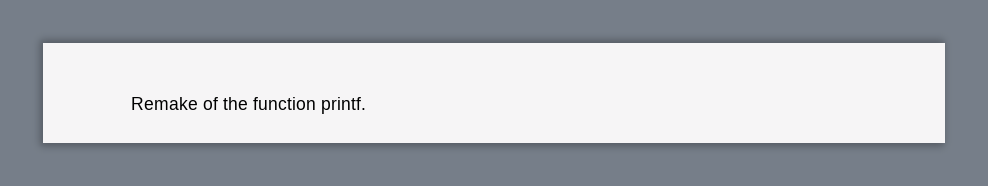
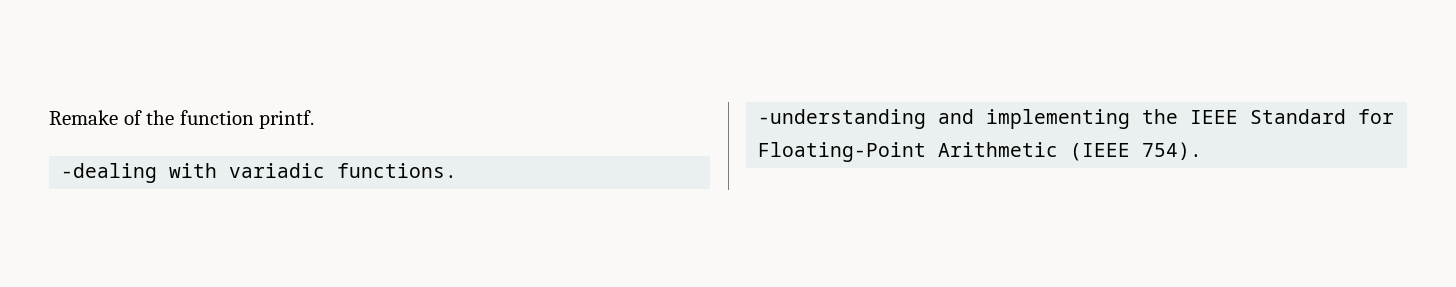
(366, 105) none -> [61,163,458,183] [758,109,1395,129] [758,142,1203,162] // -dealing with variadic functions. // -understanding and implementing the IEEE Standard for Floating-Point Arithmetic (IEEE 754).

